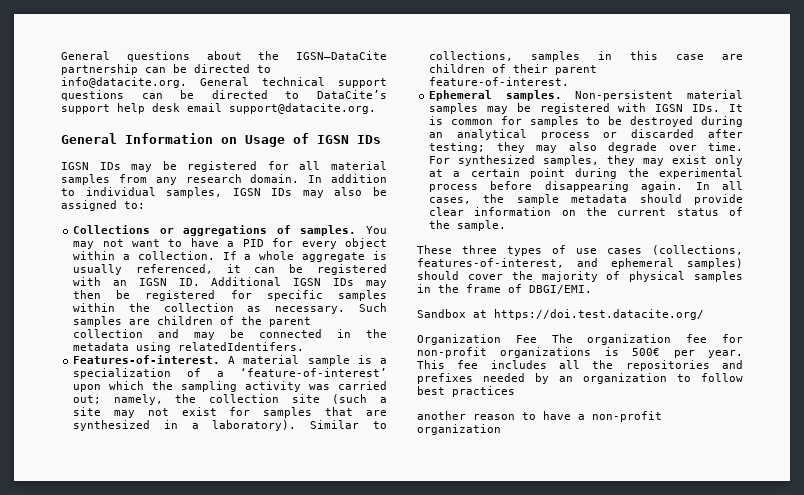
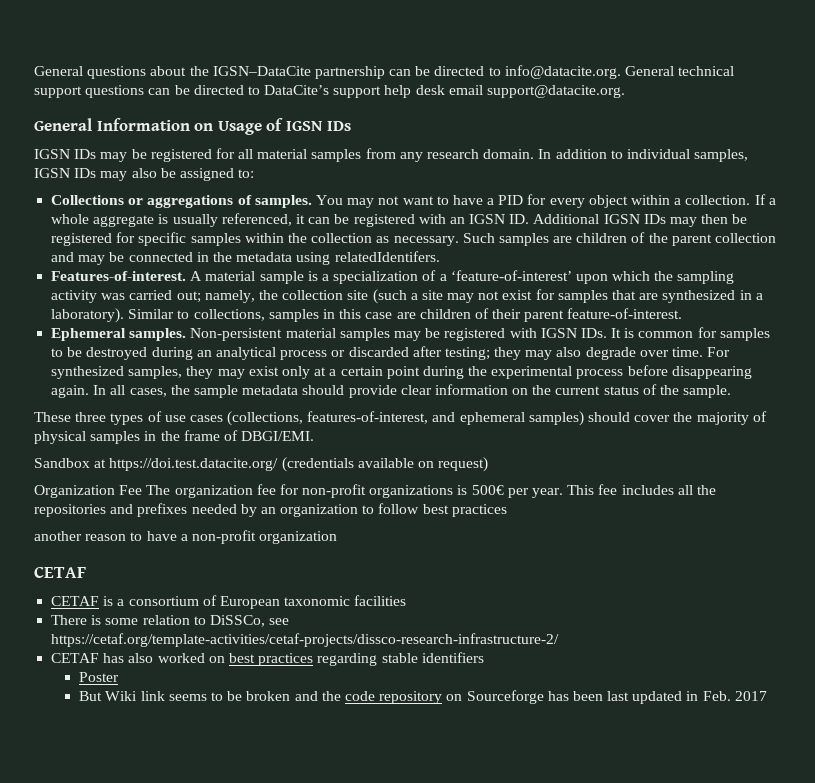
(704, 314) none -> [281,457,489,472] (credentials available on request)
(501, 429) none -> [34,567,86,578] [51,595,407,609] [51,615,290,627] [51,633,560,647] [51,652,484,666] [79,672,120,682] [79,690,767,704] // CETAF // CETAF is a consortium of European taxonomic facilities // There is some relation to DiSSCo, see https://cetaf.org/template-activities/cetaf-projects/dissco-research-infrastructure-2/ // CETAF has also worked on best practices regarding stable identifiers // Poster // But Wiki link seems to be broken and the code repository on Sourceforge has been last updated in Feb. 2017

